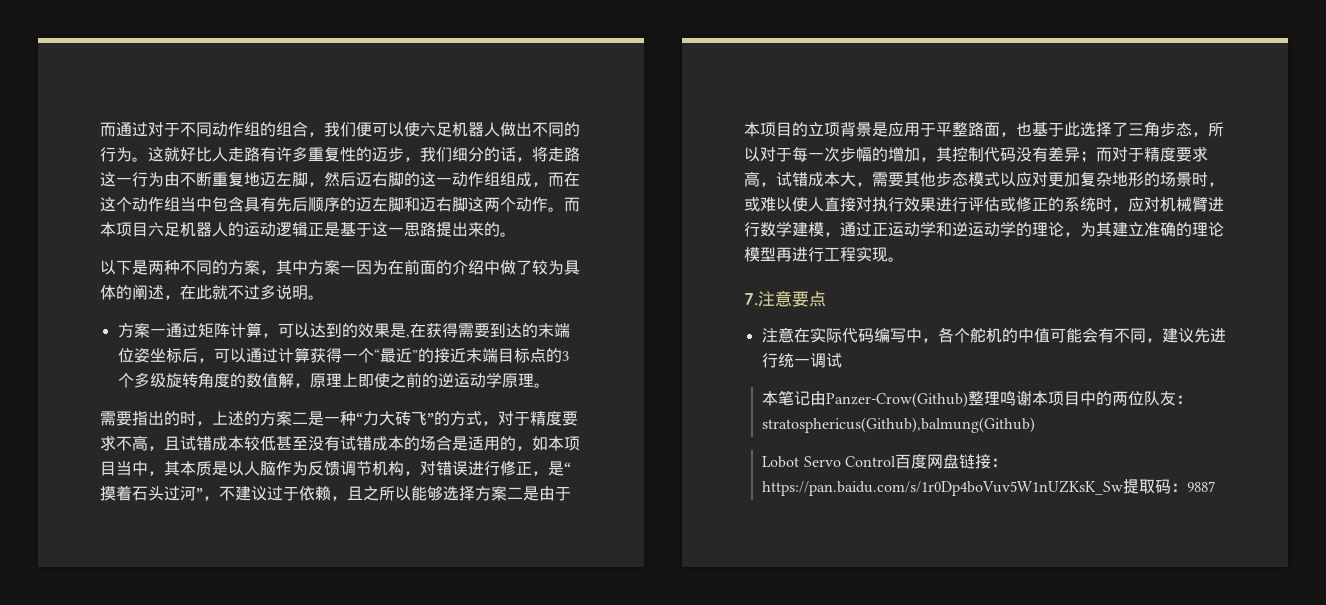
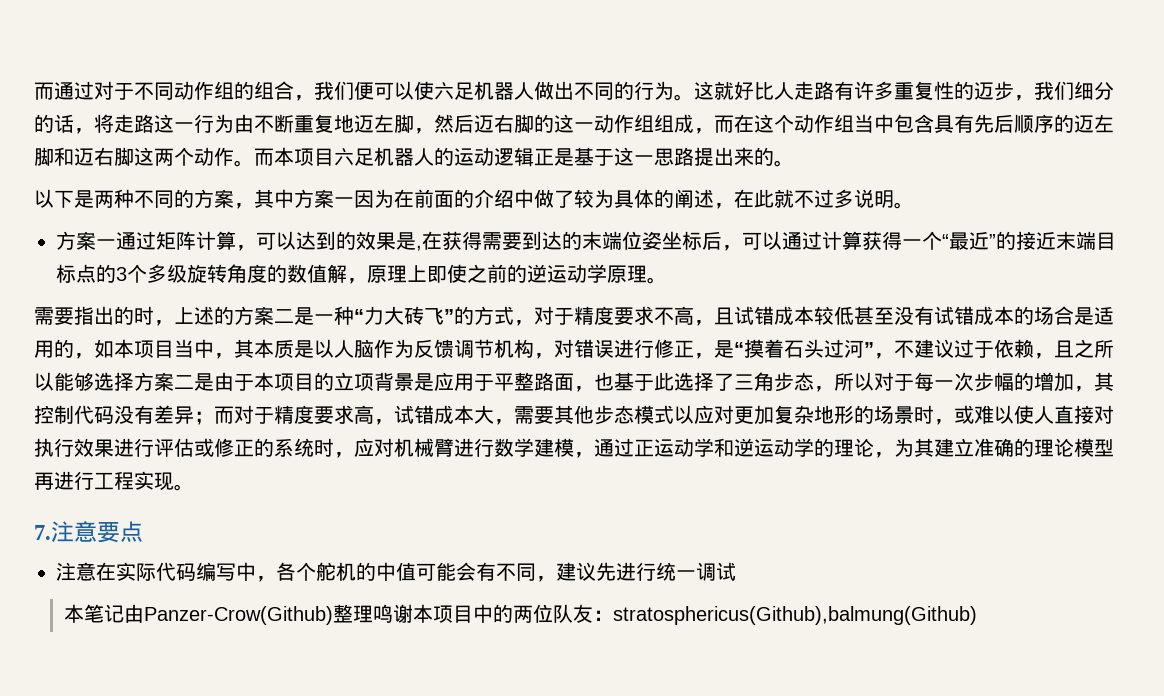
[762,454,1007,469] [762,479,1216,496] // Lobot Servo Control百度网盘链接：https://pan.baidu.com/s/1r0Dp4boVuv5W1nUZKsK_Sw提取码：9887 -> (977, 615) none

